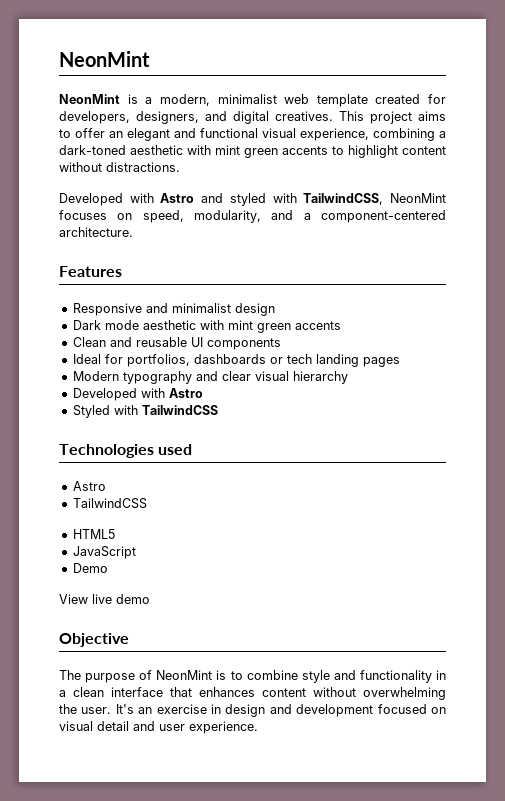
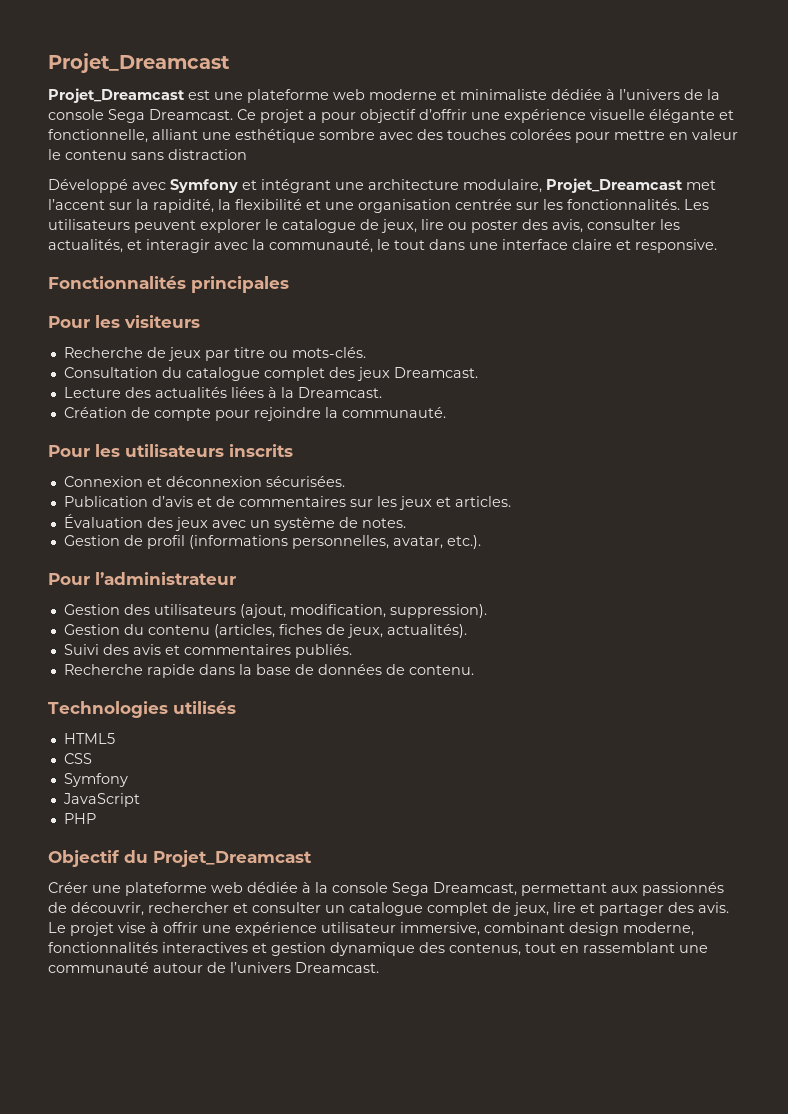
[59,51,150,67] [59,94,446,107] [59,111,446,124] [59,128,446,141] [59,145,446,158] [59,162,180,172] [59,193,447,206] [59,210,446,223] [59,227,133,237] [59,266,122,277] [72,303,275,316] [72,320,341,333] [72,337,281,350] [72,354,400,367] [72,371,348,384] [72,388,203,401] [72,405,218,418] [59,444,193,458] [72,481,106,491] [72,498,147,509] NeonMint // NeonMint is a modern, minimalist web template created for developers, designers, and digital creatives. This project aims to offer an elegant and functional visual experience, combining a dark-toned aesthetic with mint green accents to highlight content without distractions. // Developed with Astro and styled with TailwindCSS, NeonMint focuses on speed, modularity, and a component-centered architecture. // Features // Responsive and minimalist design // Dark mode aesthetic with mint green accents // Clean and reusable UI components // Ideal for portfolios, dashboards or tech landing pages // Modern typography and clear visual hierarchy // Developed with Astro // Styled with TailwindCSS // Technologies used // Astro // TailwindCSS -> [48,53,230,73] [48,88,720,103] [48,109,734,123] [48,129,738,143] [48,149,247,160] [48,178,716,193] [48,199,709,213] [48,219,680,233] [48,239,717,253] [48,276,289,293] [48,315,200,328] [63,347,366,361] [63,367,478,381] [63,387,382,398] [63,407,446,421] [48,444,293,457] [63,476,345,487] [63,496,511,510] [63,514,406,531] [63,535,481,549] [48,572,236,585] [63,604,487,618] [63,624,467,638] [63,644,352,658] [63,664,474,678] [48,701,236,718] Projet_Dreamcast // Projet_Dreamcast est une plateforme web moderne et minimaliste dédiée à l’univers de la console Sega Dreamcast. Ce projet a pour objectif d’offrir une expérience visuelle élégante et fonctionnelle, alliant une esthétique sombre avec des touches colorées pour mettre en valeur le contenu sans distraction // Développé avec Symfony et intégrant une architecture modulaire, Projet_Dreamcast met l’accent sur la rapidité, la flexibilité et une organisation centrée sur les fonctionnalités. Les utilisateurs peuvent explorer le catalogue de jeux, lire ou poster des avis, consulter les actualités, et interagir avec la communauté, le tout dans une interface claire et responsive. // Fonctionnalités principales // Pour les visiteurs // Recherche de jeux par titre ou mots-clés. // Consultation du catalogue complet des jeux Dreamcast. // Lecture des actualités liées à la Dreamcast. // Création de compte pour rejoindre la communauté. // Pour les utilisateurs inscrits // Connexion et déconnexion sécurisées. // Publication d’avis et de commentaires sur les jeux et articles. // Évaluation des jeux avec un système de notes. // Gestion de profil (informations personnelles, avatar, etc.). // Pour l’administrateur // Gestion des utilisateurs (ajout, modification, suppression). // Gestion du contenu (articles, fiches de jeux, actualités). // Suivi des avis et commentaires publiés. // Recherche rapide dans la base de données de contenu. // Technologies utilisés
(115, 534) none -> [63,753,92,764] [63,773,128,787] // CSS // Symfony
[72,563,108,573] [59,594,150,604] [59,633,129,647] [59,670,446,683] [59,687,446,700] [59,704,446,717] [59,721,258,734] Demo // View live demo // Objective // The purpose of NeonMint is to combine style and functionality in a clean interface that enhances content without overwhelming the user. It's an exercise in design and development focused on visual detail and user experience. -> [63,813,96,824] [48,850,312,867] [48,882,724,896] [48,902,729,916] [48,922,694,936] [48,942,708,956] [48,962,379,973] PHP // Objectif du Projet_Dreamcast // Créer une plateforme web dédiée à la console Sega Dreamcast, permettant aux passionnés de découvrir, rechercher et consulter un catalogue complet de jeux, lire et partager des avis. Le projet vise à offrir une expérience utilisateur immersive, combinant design moderne, fonctionnalités interactives et gestion dynamique des contenus, tout en rassemblant une communauté autour de l’univers Dreamcast.

